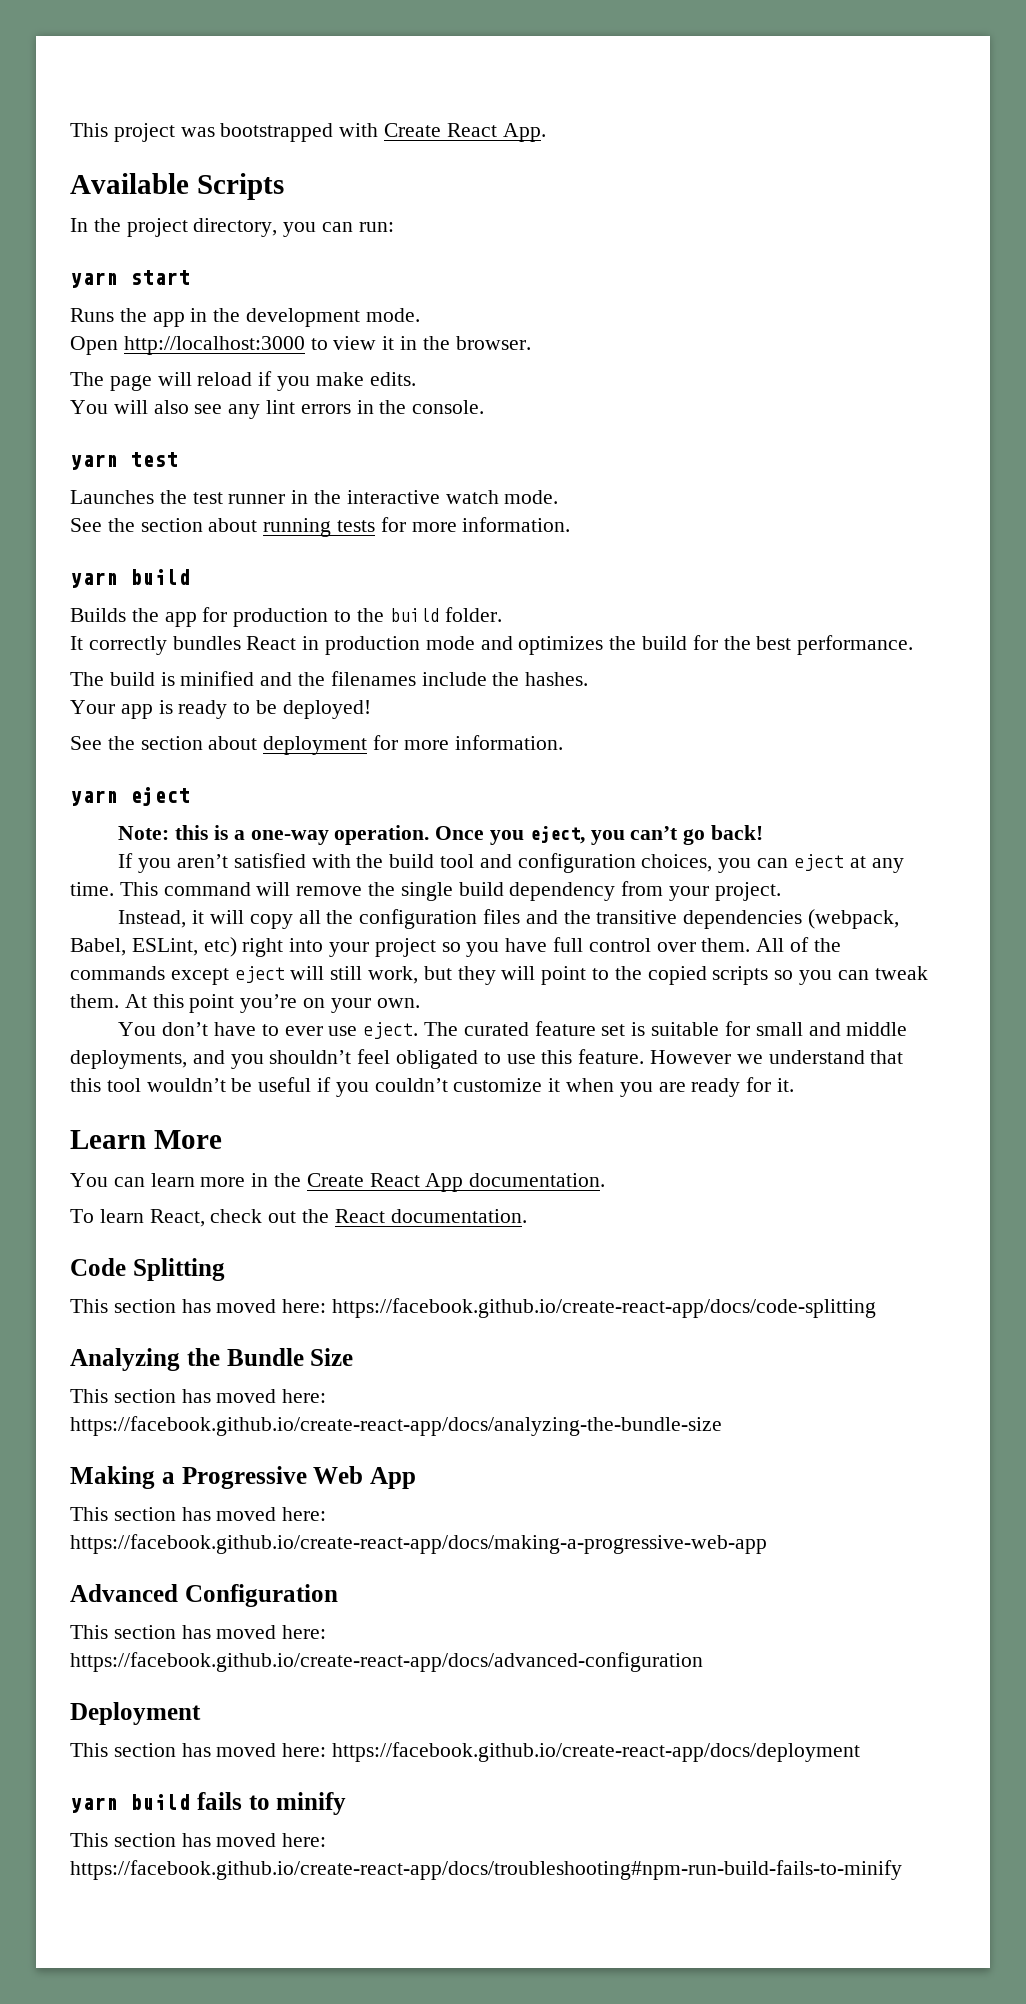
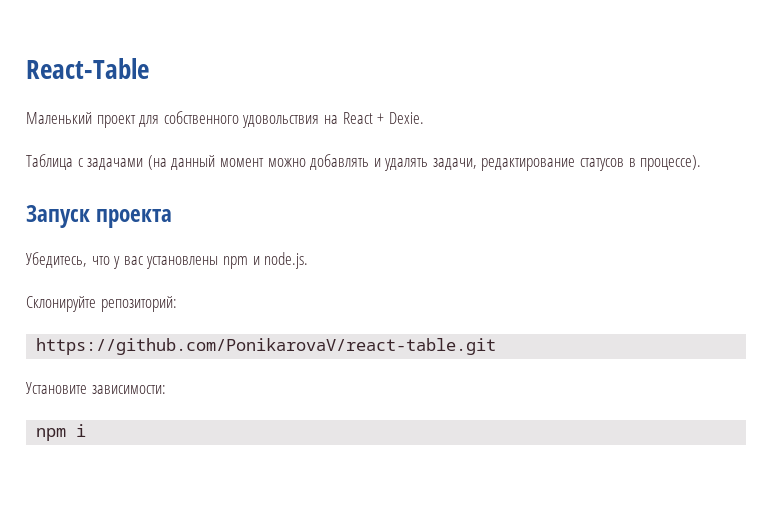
[70,123,546,142] [70,173,284,200] [70,218,394,237] [70,270,190,288] [70,308,420,327] [70,336,531,355] [70,371,416,391] [70,400,485,419] [70,452,178,470] [70,490,559,504] [70,517,571,537] [70,569,190,588] [70,607,503,627] [70,635,914,655] [70,671,589,686] [70,700,371,719] [70,735,563,755] [70,787,190,806] [118,825,764,845] [118,853,904,873] [70,881,781,901] [118,909,900,929] [70,937,841,957] [70,966,928,985] [70,994,420,1013] [118,1021,908,1039] [70,1049,904,1069] [70,1077,795,1097] [70,1130,222,1149] [70,1173,606,1192] [70,1209,527,1227] [70,1258,225,1281] [70,1298,877,1318] [70,1348,354,1371] [70,1389,327,1403] [70,1416,722,1436] [70,1466,416,1489] [70,1507,327,1521] [70,1534,767,1554] [70,1584,338,1607] [70,1625,327,1639] [70,1652,703,1672] [70,1702,201,1725] [70,1742,861,1762] [70,1792,347,1815] [70,1833,327,1847] [70,1860,902,1880] This project was bootstrapped with Create React App. // Available Scripts // In the project directory, you can run: // yarn start // Runs the app in the development mode. // Open http://localhost:3000 to view it in the browser. // The page will reload if you make edits. // You will also see any lint errors in the console. // yarn test // Launches the test runner in the interactive watch mode. // See the section about running tests for more information. // yarn build // Builds the app for production to the build folder. // It correctly bundles React in production mode and optimizes the build for the best performance. // The build is minified and the filenames include the hashes. // Your app is ready to be deployed! // See the section about deployment for more information. // yarn eject // Note: this is a one-way operation. Once you eject, you can’t go back! // If you aren’t satisfied with the build tool and configuration choices, you can eject at any time. This command will remove the single build dependency from your project. // Instead, it will copy all the configuration files and the transitive dependencies (webpack, Babel, ESLint, etc) right into your project so you have full control over them. All of the commands except eject will still work, but they will point to the copied scripts so you can tweak them. At this point you’re on your own. // You don’t have to ever use eject. The curated feature set is suitable for small and middle deployments, and you shouldn’t feel obligated to use this feature. However we understand that this tool wouldn’t be useful if you couldn’t customize it when you are ready for it. // Learn More // You can learn more in the Create React App documentation. // To learn React, check out the React documentation. // Code Splitting // This section has moved here: https://facebook.github.io/create-react-app/docs/code-splitting // Analyzing the Bundle Size // This section has moved here: https://facebook.github.io/create-react-app/docs/analyzing-the-bundle-size // Making a Progressive Web App // This section has moved here: https://facebook.github.io/create-react-app/docs/making-a-progressive-web-app // Advanced Configuration // This section has moved here: https://facebook.github.io/create-react-app/docs/advanced-configuration // Deployment // This section has moved here: https://facebook.github.io/create-react-app/docs/deployment // yarn build fails to minify // This section has moved here: https://facebook.github.io/create-react-app/docs/troubleshooting#npm-run-build-fails-to-minify -> [26,58,149,79] [26,111,424,128] [26,154,702,171] [26,205,173,228] [26,252,309,269] [26,296,177,312] [36,338,497,355] [26,382,166,394] [36,424,87,441] React-Table // Маленький проект для собственного удовольствия на React + Dexie. // Таблица с задачами (на данный момент можно добавлять и удалять задачи, редактирование статусов в процессе). // Запуск проекта // Убедитесь, что у вас установлены npm и node.js. // Склонируйте репозиторий: // https://github.com/PonikarovaV/react-table.git // Установите зависимости: // npm i

